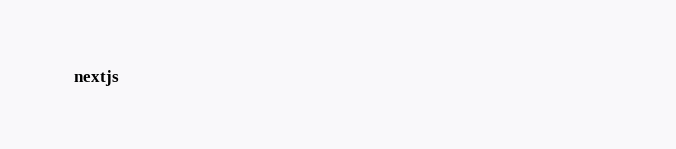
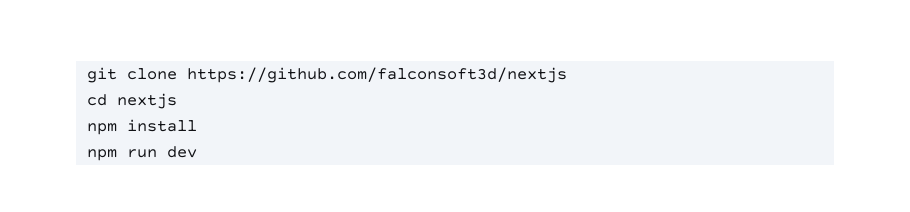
[74,70,119,86] nextjs -> [86,67,567,83] [86,93,177,109] [86,119,197,135] [86,146,197,161] git clone https://github.com/falconsoft3d/nextjs // cd nextjs // npm install // npm run dev

